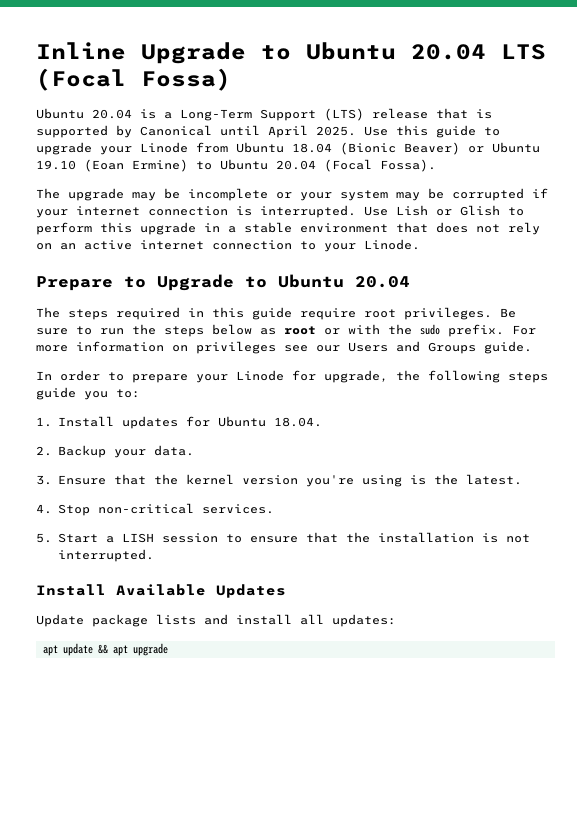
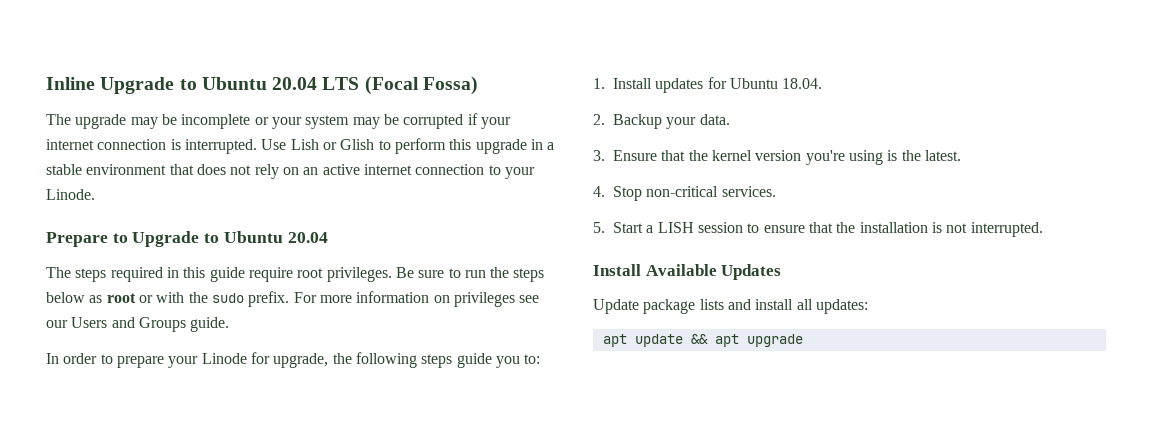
[36,108,492,121] [36,125,500,138] [36,142,540,155] [36,159,436,172] // Ubuntu 20.04 is a Long-Term Support (LTS) release that is supported by Canonical until April 2025. Use this guide to upgrade your Linode from Ubuntu 18.04 (Bionic Beaver) or Ubuntu 19.10 (Eoan Ermine) to Ubuntu 20.04 (Focal Fossa). -> (478, 85) none

